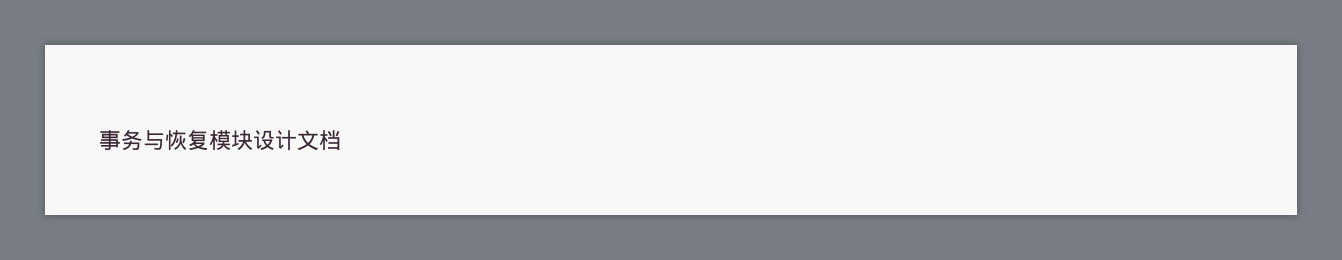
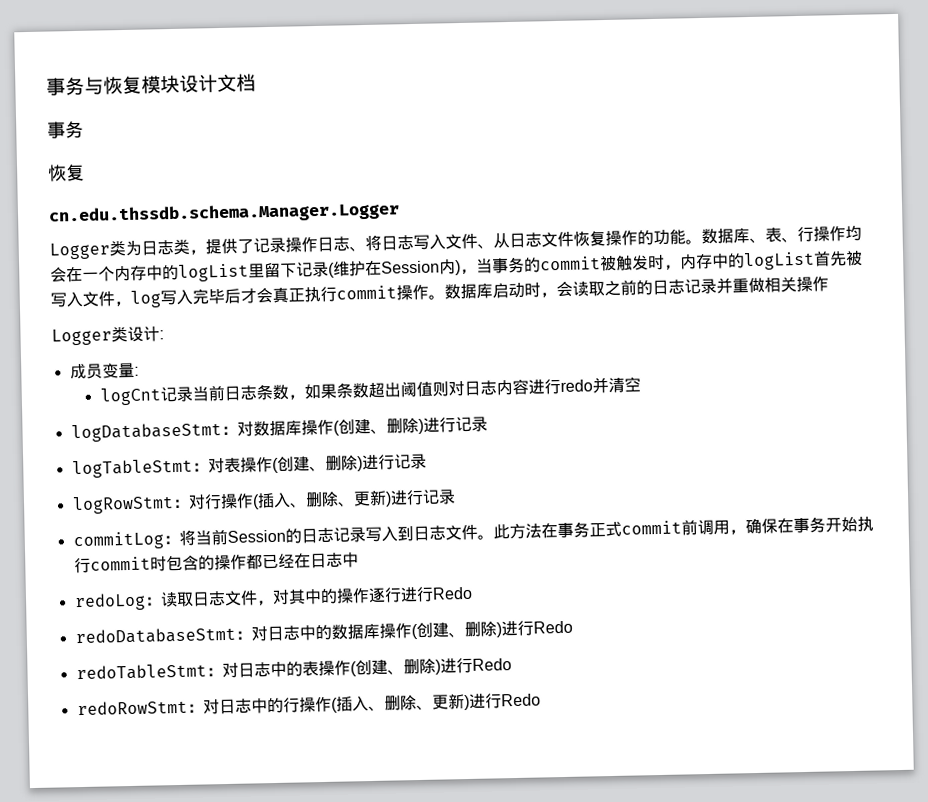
(341, 140) none -> [47,120,84,139] [48,163,85,182] [48,201,400,226] [49,225,862,260] [50,250,863,283] [50,276,829,308] [51,325,164,346] [69,362,139,380] [99,376,641,406] [70,416,488,443] [71,453,427,479] [71,489,456,515] [72,516,874,551] [73,552,359,574] [73,586,473,612] [74,620,573,645] [75,657,512,681] [76,693,541,716] // 事务 // 恢复 // cn.edu.thssdb.schema.Manager.Logger // Logger类为日志类，提供了记录操作日志、将日志写入文件、从日志文件恢复操作的功能。数据库、表、行操作均会在一个内存中的logList里留下记录(维护在Session内)，当事务的commit被触发时，内存中的logList首先被写入文件，log写入完毕后才会真正执行commit操作。数据库启动时，会读取之前的日志记录并重做相关操作 // Logger类设计: // 成员变量: // logCnt记录当前日志条数，如果条数超出阈值则对日志内容进行redo并清空 // logDatabaseStmt：对数据库操作(创建、删除)进行记录 // logTableStmt：对表操作(创建、删除)进行记录 // logRowStmt：对行操作(插入、删除、更新)进行记录 // commitLog：将当前Session的日志记录写入到日志文件。此方法在事务正式commit前调用，确保在事务开始执行commit时包含的操作都已经在日志中 // redoLog：读取日志文件，对其中的操作逐行进行Redo // redoDatabaseStmt：对日志中的数据库操作(创建、删除)进行Redo // redoTableStmt：对日志中的表操作(创建、删除)进行Redo // redoRowStmt：对日志中的行操作(插入、删除、更新)进行Redo

